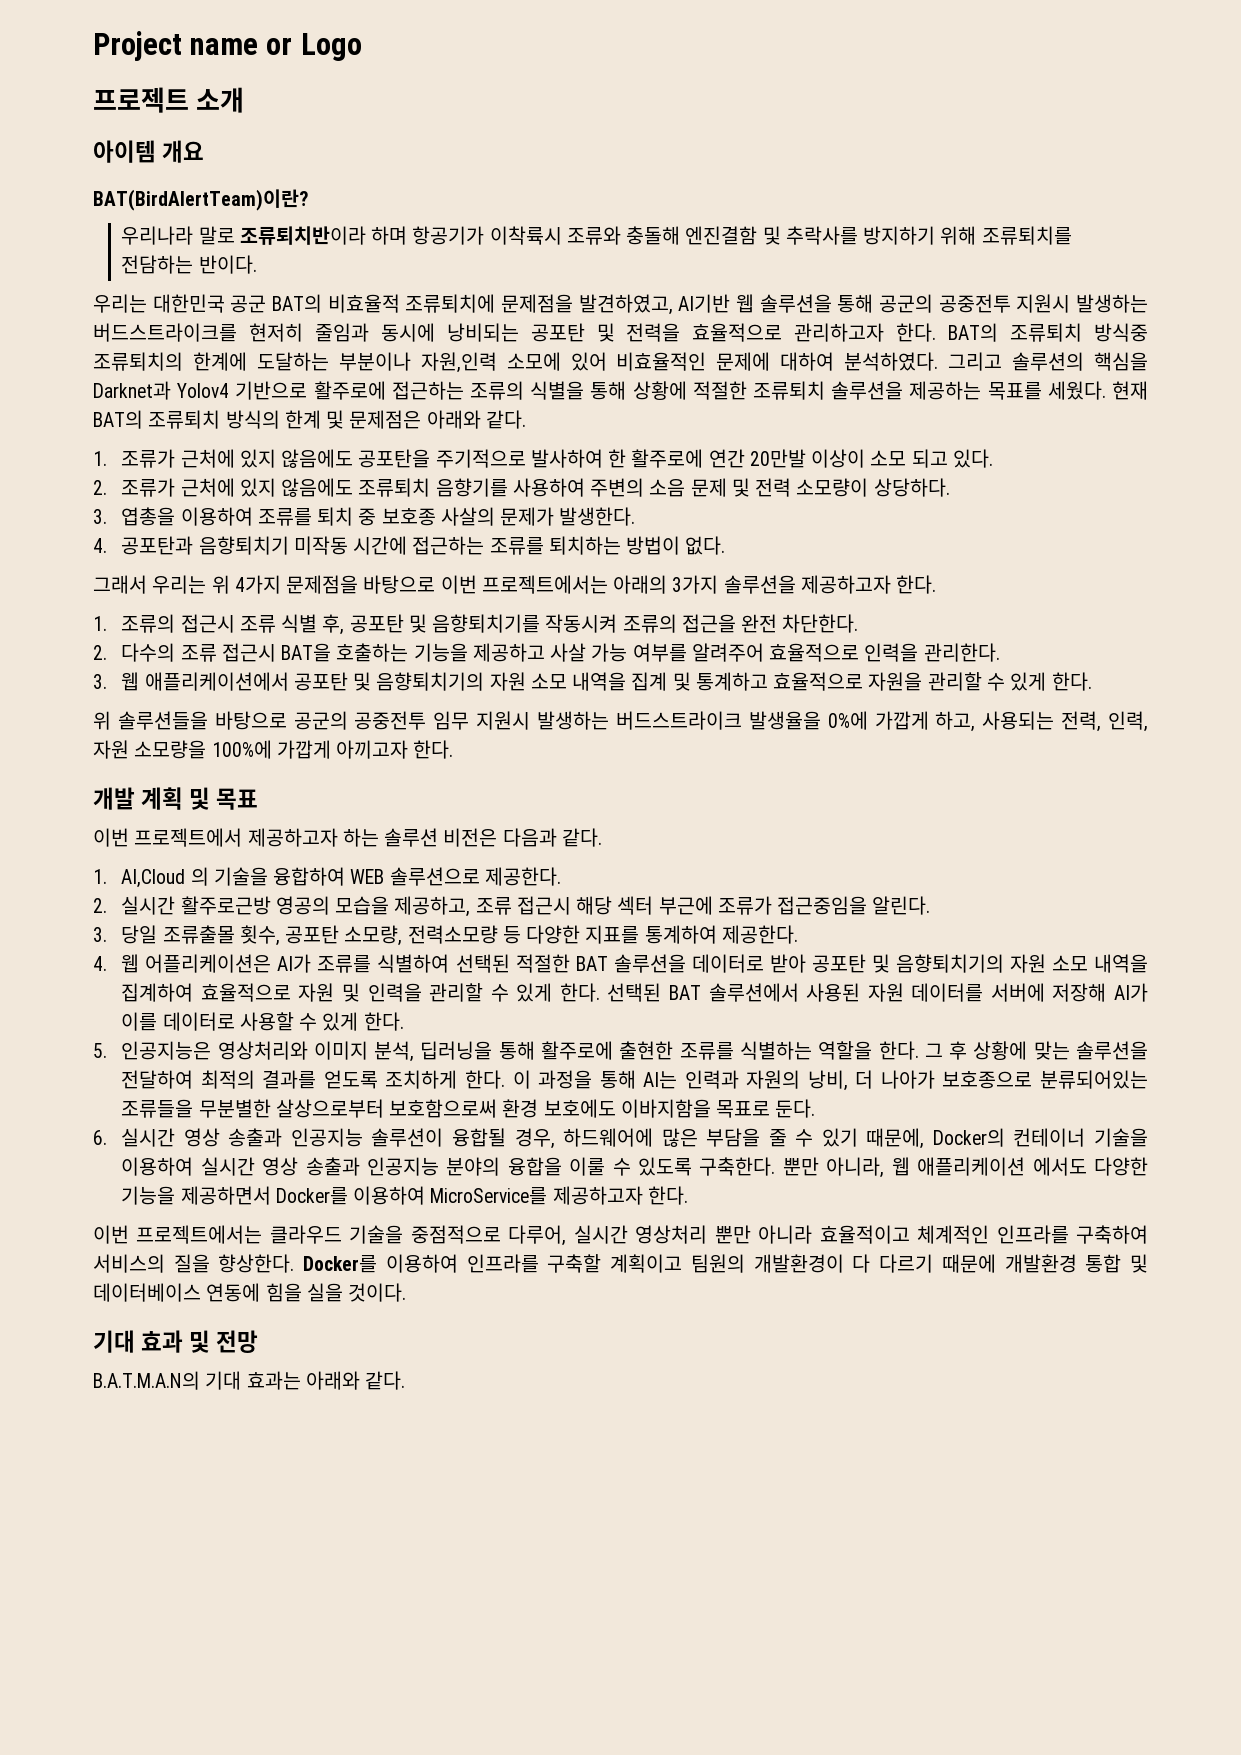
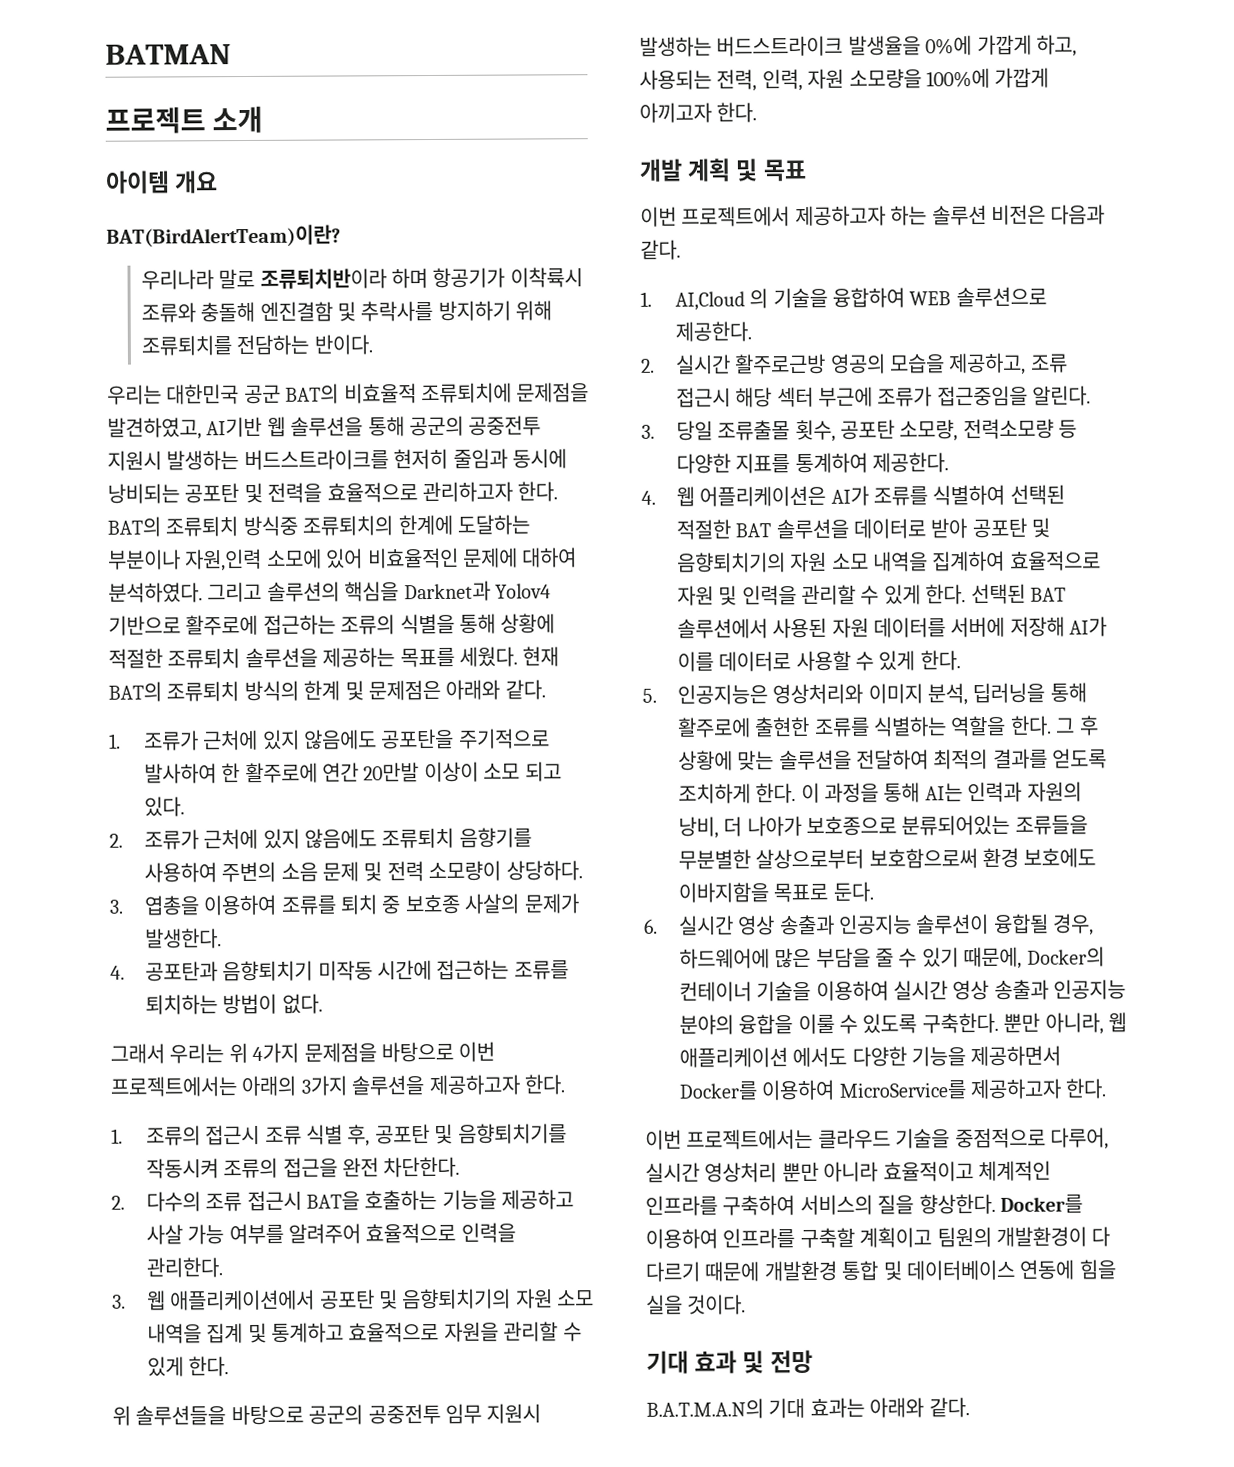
[93,31,362,61] Project name or Logo -> [105,44,231,65] BATMAN

